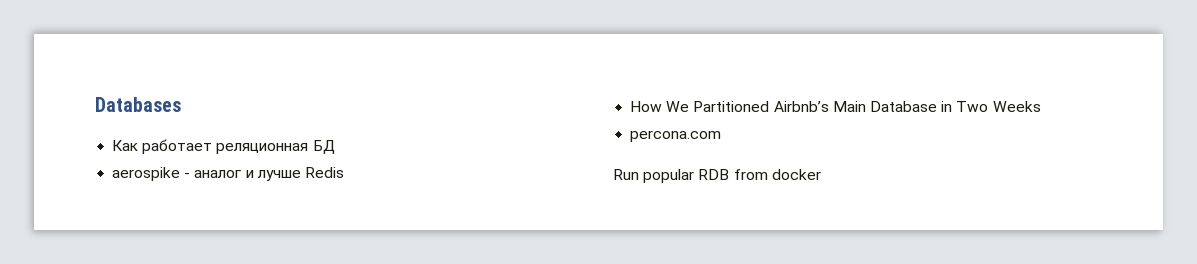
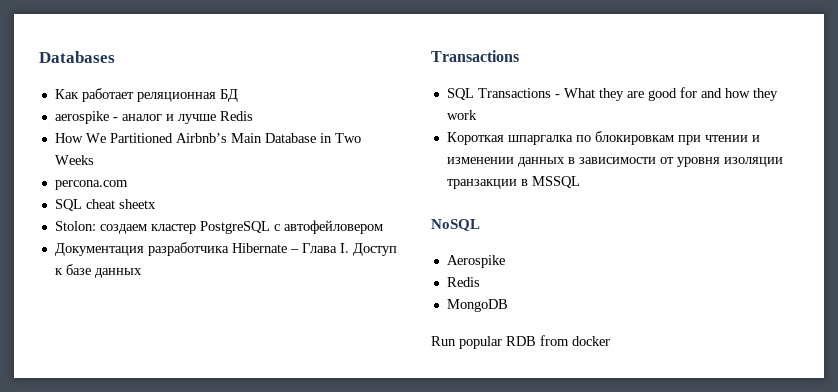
(722, 136) none -> [54,199,156,211] [54,220,383,234] [54,242,397,256] [54,264,142,278] [431,50,519,62] [446,87,778,101] [446,110,477,120] [446,131,760,145] [446,157,783,167] [446,176,580,189] [431,219,480,231] [446,255,505,268] [446,277,480,287] [446,299,508,312] // SQL cheat sheetx // Stolon: создаем кластер PostgreSQL с автофейловером // Документация разработчика Hibernate – Глава I. Доступ к базе данных // Transactions // SQL Transactions - What they are good for and how they work // Короткая шпаргалка по блокировкам при чтении и изменении данных в зависимости от уровня изоляции транзакции в MSSQL // NoSQL // Aerospike // Redis // MongoDB

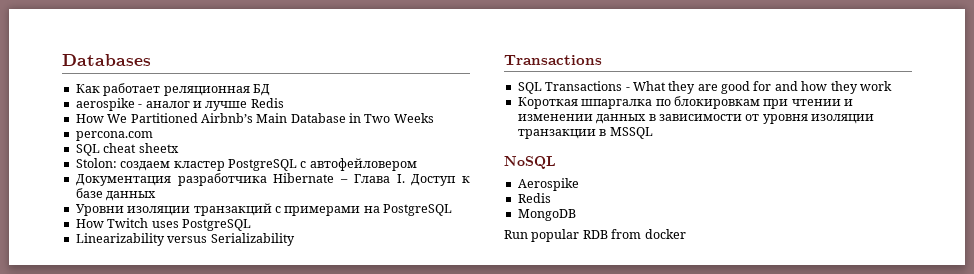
(142, 273) none -> [75,203,452,216] [75,218,251,231] [75,233,295,246] // Уровни изоляции транзакций с примерами на PostgreSQL // How Twitch uses PostgreSQL // Linearizability versus Serializability

